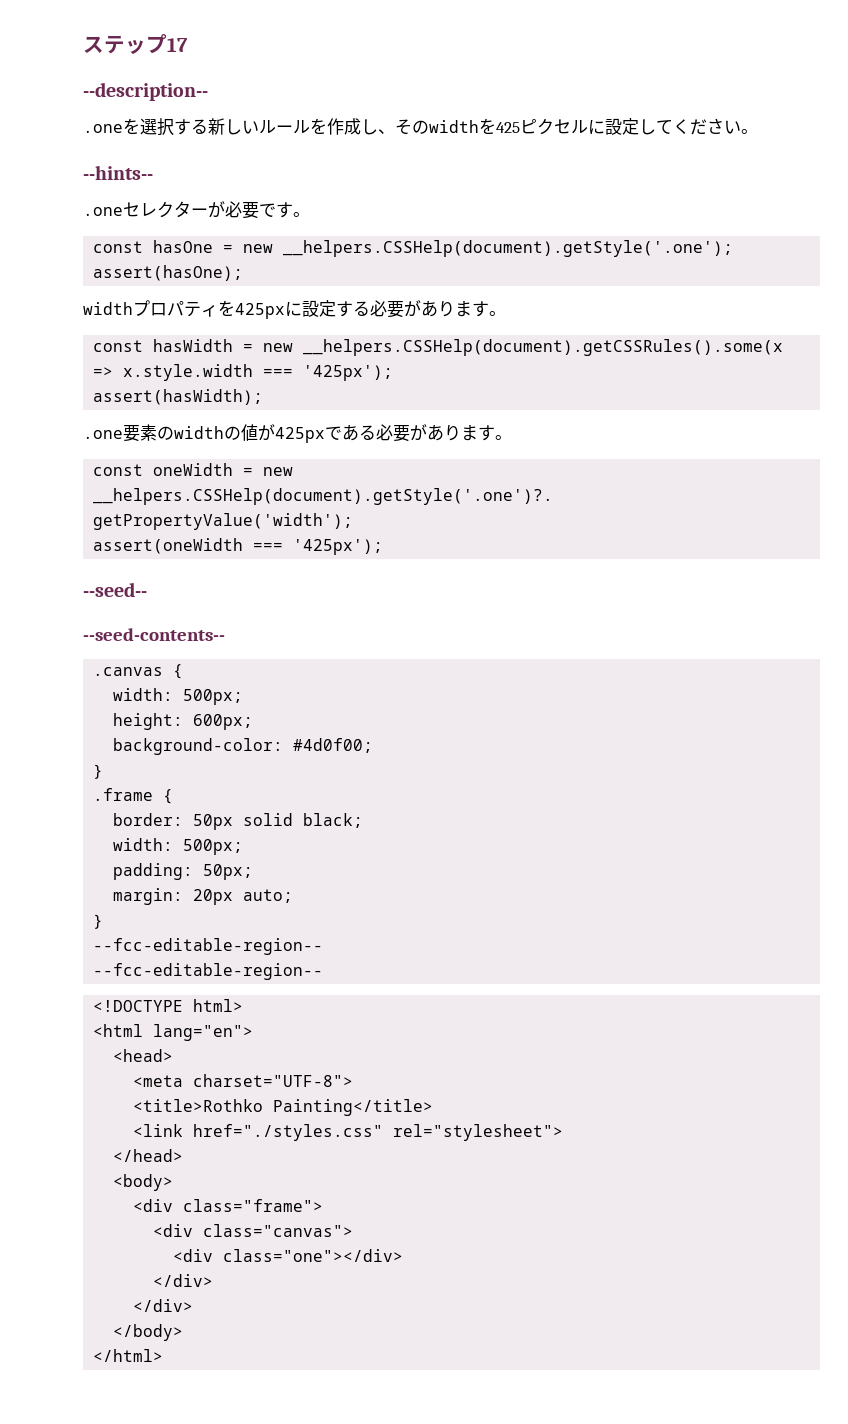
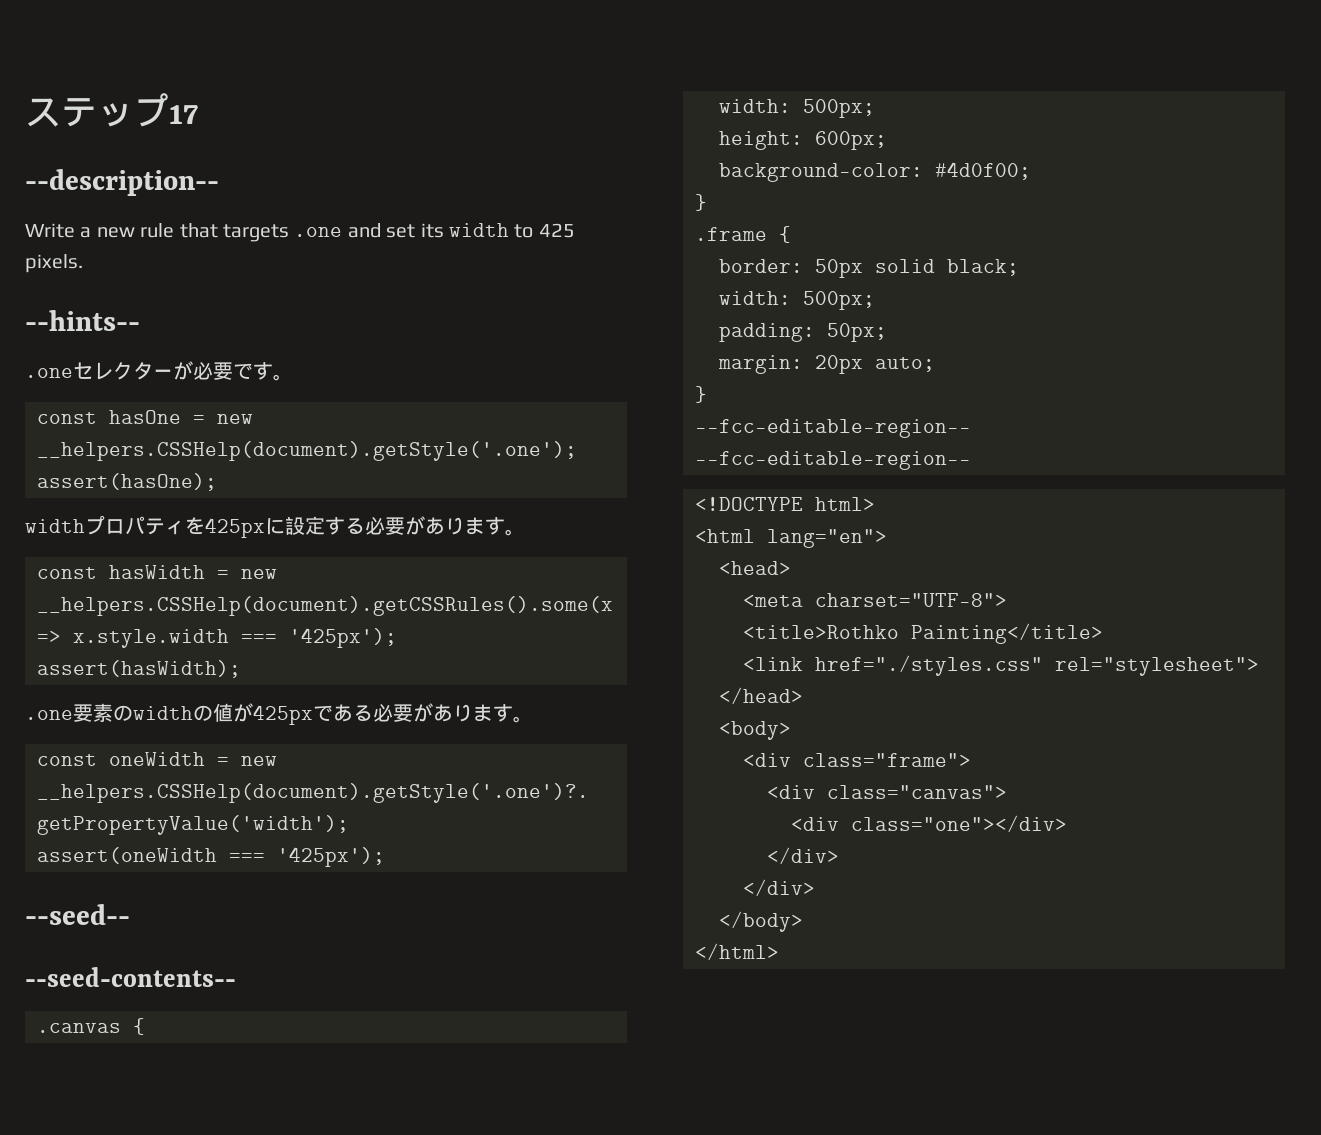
[83,118,758,136] .oneを選択する新しいルールを作成し、そのwidthを425ピクセルに設定してください。 -> [25,223,575,242] [25,254,83,273] Write a new rule that targets .one and set its width to 425 pixels.

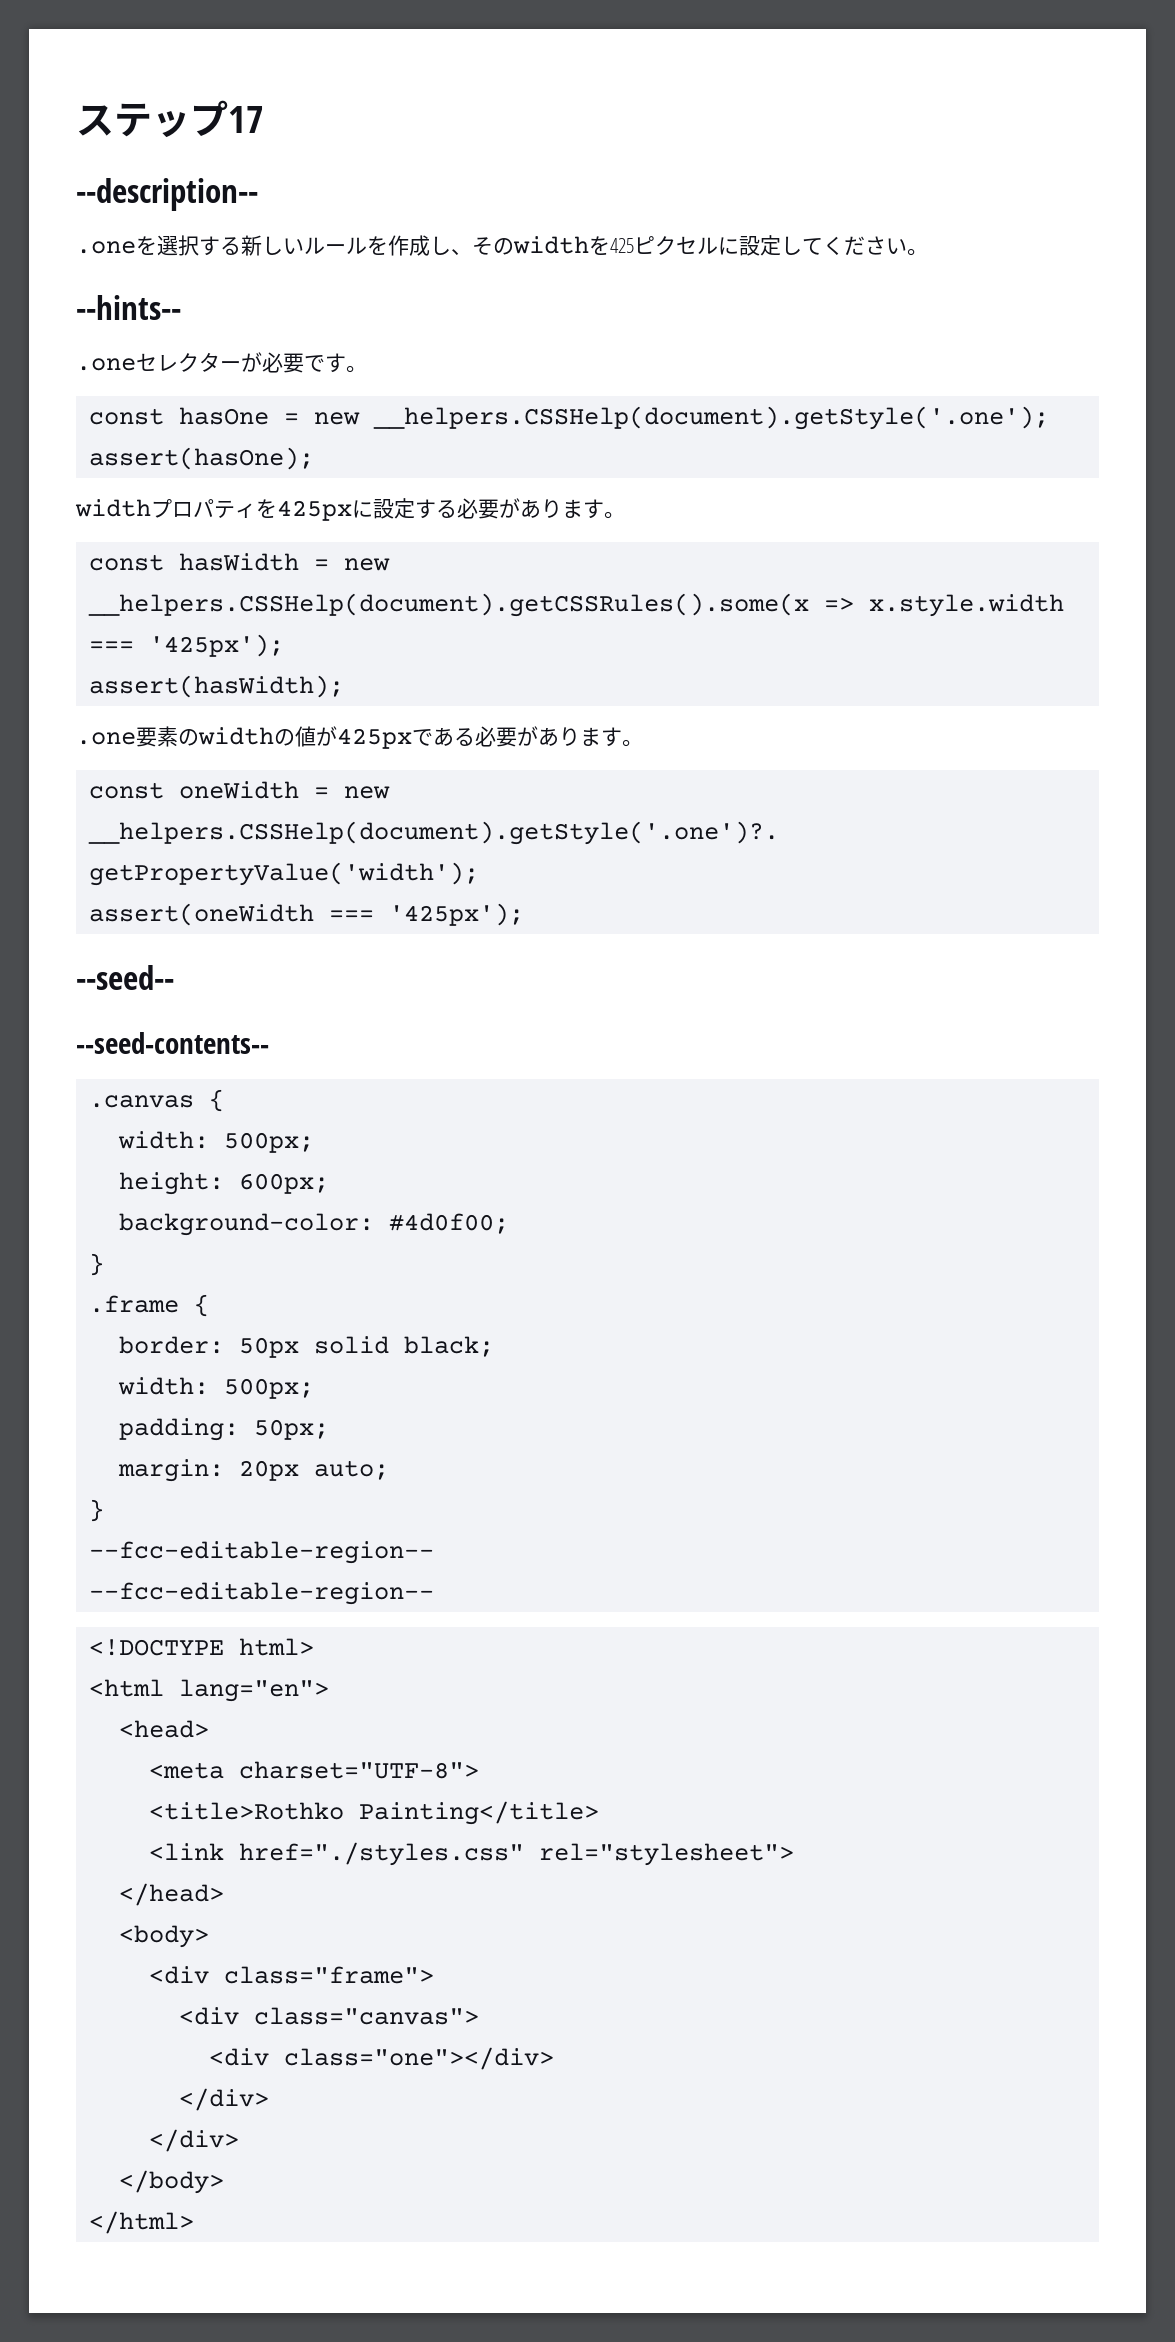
[25,223,575,242] [25,254,83,273] Write a new rule that targets .one and set its width to 425 pixels. -> [76,235,928,256] .oneを選択する新しいルールを作成し、そのwidthを425ピクセルに設定してください。

